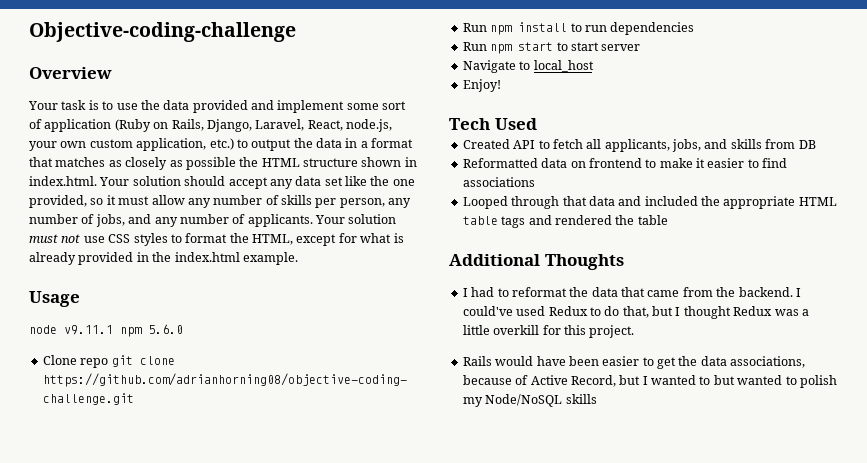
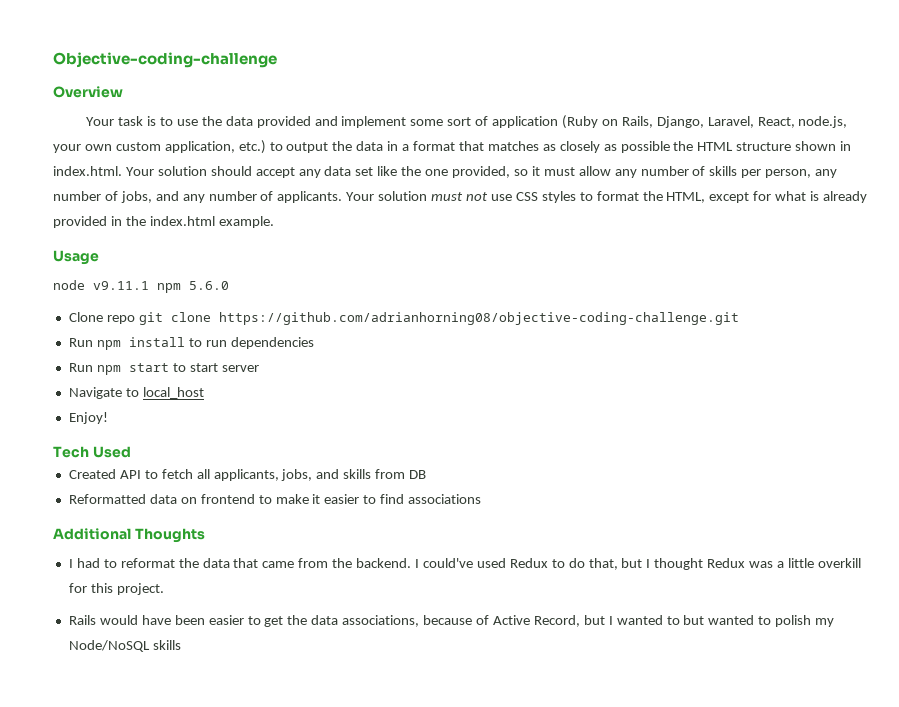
[462,196,837,209] [462,215,668,228] // Looped through that data and included the appropriate HTML table tags and rendered the table -> (482, 499) none

